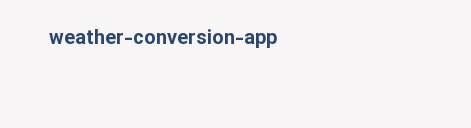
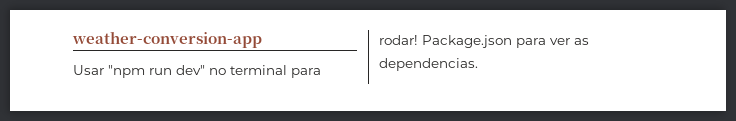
(277, 38) none -> [73,65,321,78] [379,35,589,48] [379,58,478,71] // Usar "npm run dev" no terminal para rodar! Package.json para ver as dependencias.

